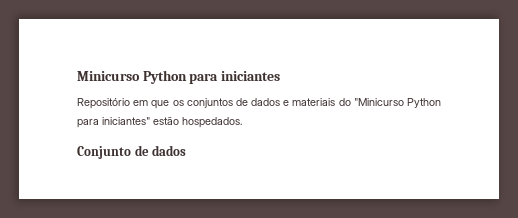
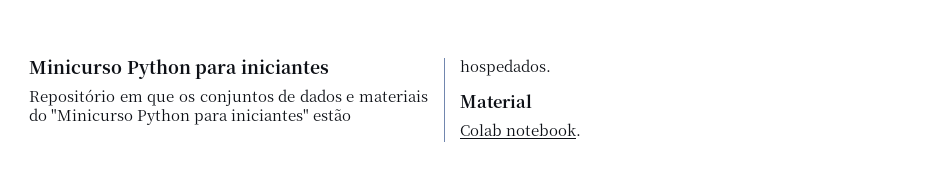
[77,145,187,159] Conjunto de dados -> [460,94,532,108] [460,123,582,136] Material // Colab notebook.

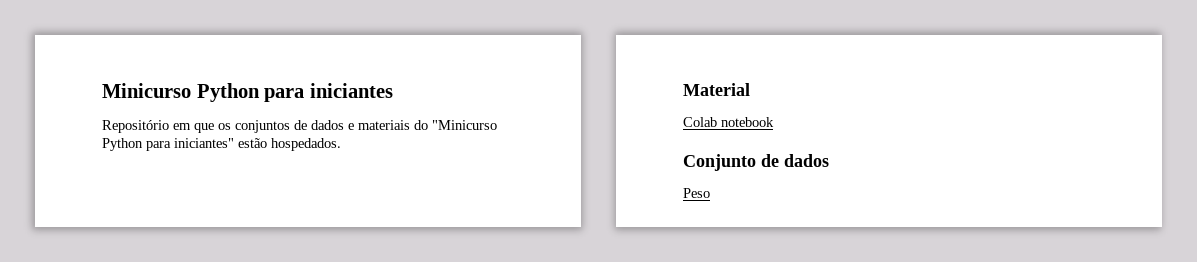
[506,123,582,136] notebook. -> [721,117,774,127] [683,154,829,171] [683,188,710,198] notebook // Conjunto de dados // Peso

